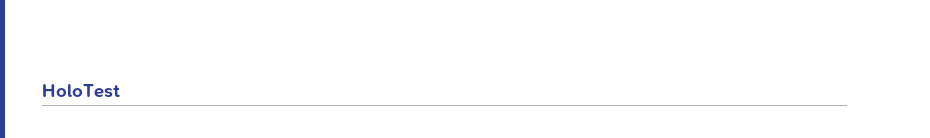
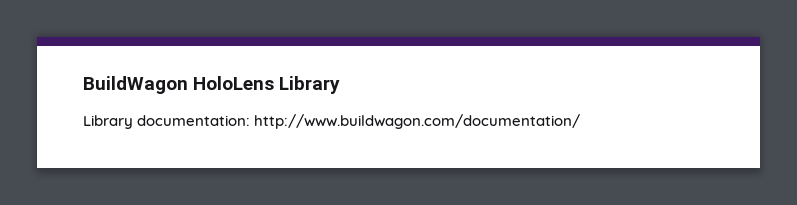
[42,84,120,98] HoloTest -> [83,76,341,94] [83,114,581,129] BuildWagon HoloLens Library // Library documentation: http://www.buildwagon.com/documentation/

